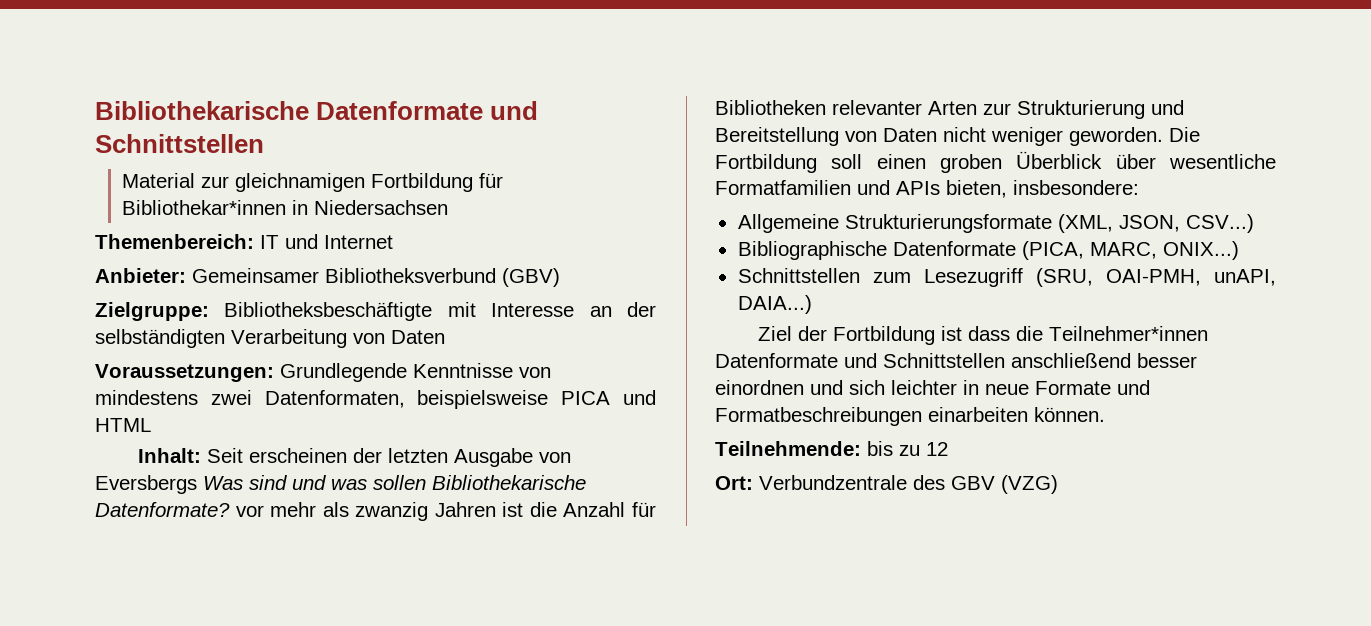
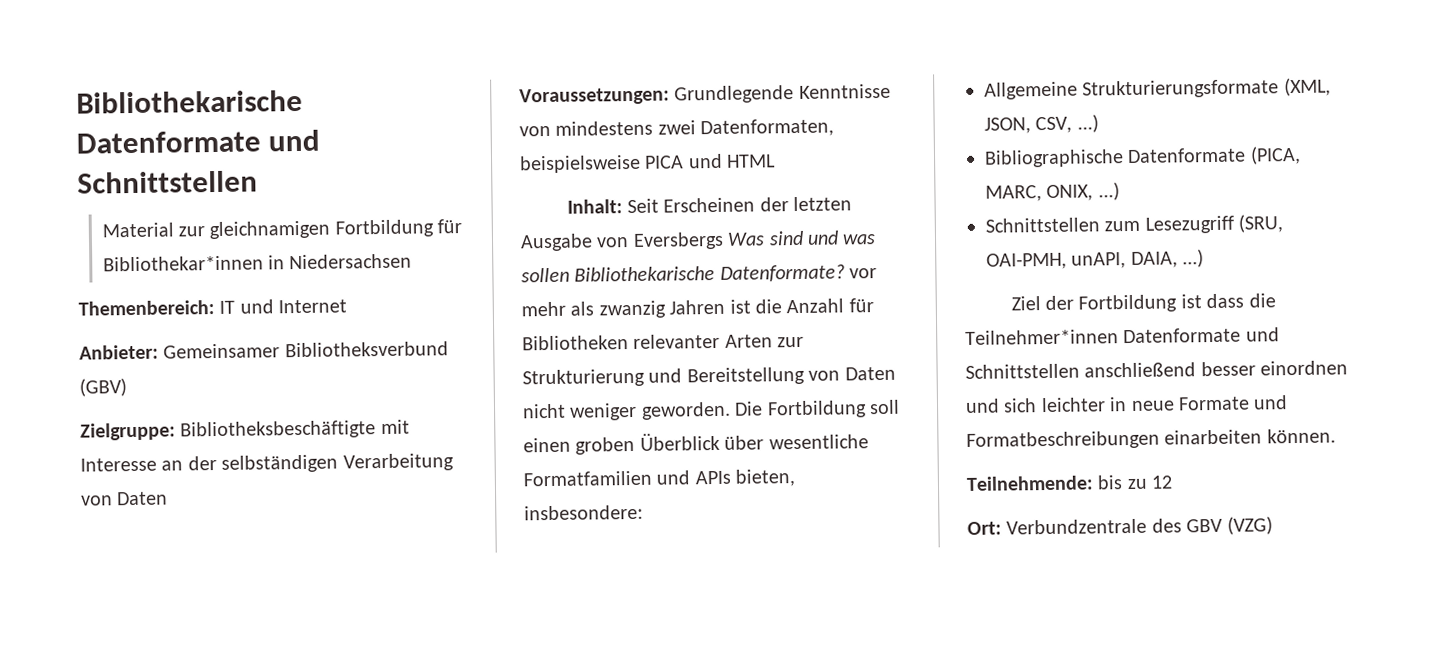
[95,329,225,348] selbständigten -> [221,454,339,473] selbständigen
[249,448,348,463] erscheinen -> [663,197,756,213] Erscheinen
[1185,214,1254,233] CSV...) -> [1035,114,1099,134] CSV, ...)
[1162,241,1239,260] ONIX...) -> [1046,182,1120,201] ONIX, ...)
[737,295,812,314] DAIA...) -> [1130,249,1205,268] DAIA, ...)

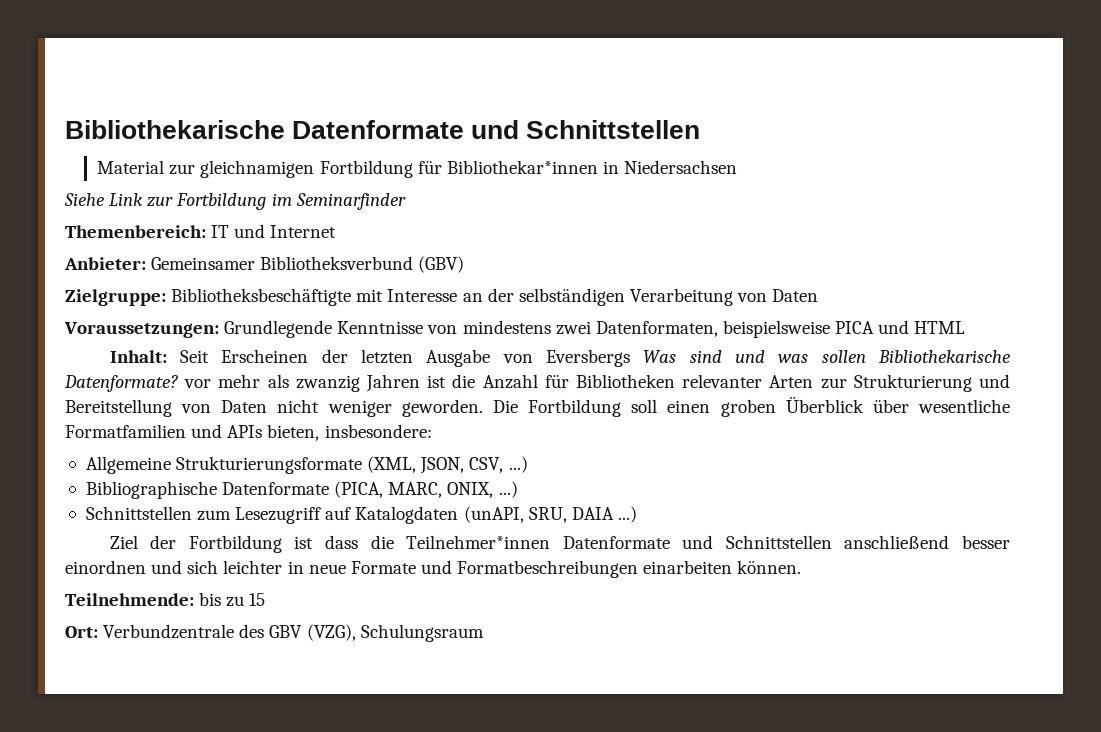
(413, 261) none -> [64,193,406,210] // Siehe Link zur Fortbildung im Seminarfinder
[1238,214,1284,233] [986,251,1178,270] (SRU, OAI-PMH, unAPI, DAIA, -> [325,506,614,524] auf Katalogdaten (unAPI, SRU, DAIA
[1151,475,1174,489] 12 -> [249,593,266,606] 15
[1226,516,1273,535] (VZG) -> [306,624,484,642] (VZG), Schulungsraum

